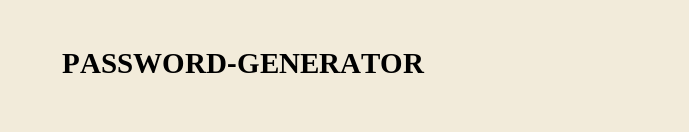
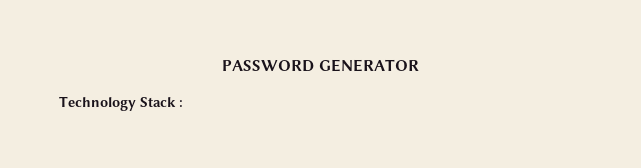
[62,54,425,73] PASSWORD-GENERATOR -> [222,59,419,72] [59,96,183,111] PASSWORD GENERATOR // Technology Stack :

